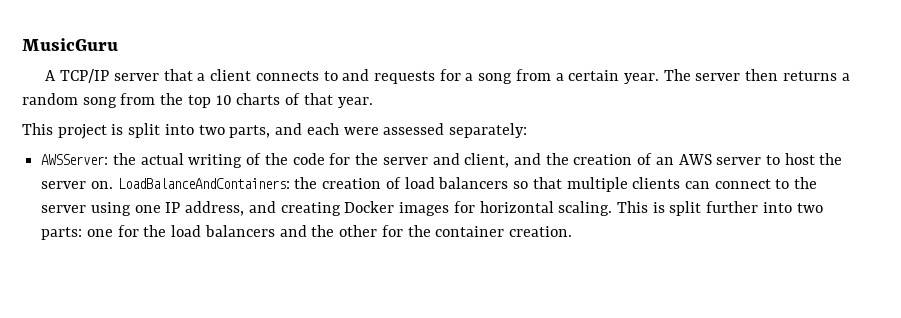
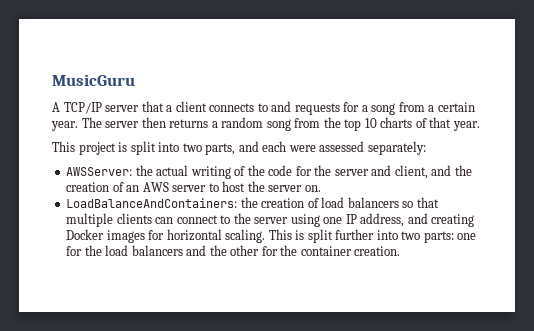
(113, 185) none -> (321, 188) //

